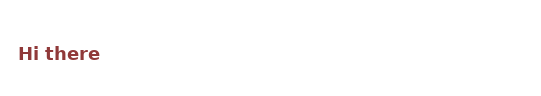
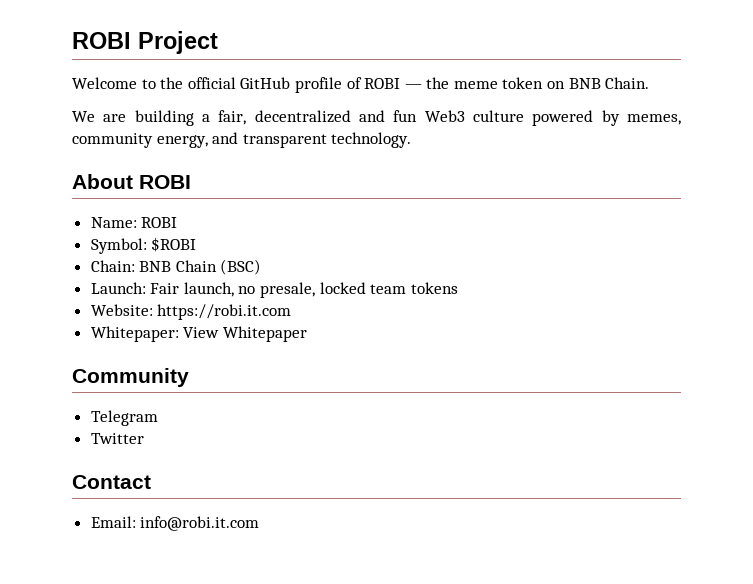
[18,46,100,60] Hi there -> [72,31,218,54] [72,77,650,93] [72,110,681,126] [72,132,412,148] [72,174,191,189] [90,217,178,228] [90,237,197,254] [90,259,262,275] [90,282,458,298] [90,304,292,320] [90,326,307,342] [72,368,189,387] [90,410,158,426] [90,433,144,444] [72,475,151,489] [90,516,260,531] ROBI Project // Welcome to the official GitHub profile of ROBI — the meme token on BNB Chain. // We are building a fair, decentralized and fun Web3 culture powered by memes, community energy, and transparent technology. // About ROBI // Name: ROBI // Symbol: $ROBI // Chain: BNB Chain (BSC) // Launch: Fair launch, no presale, locked team tokens // Website: https://robi.it.com // Whitepaper: View Whitepaper // Community // Telegram // Twitter // Contact // Email: info@robi.it.com

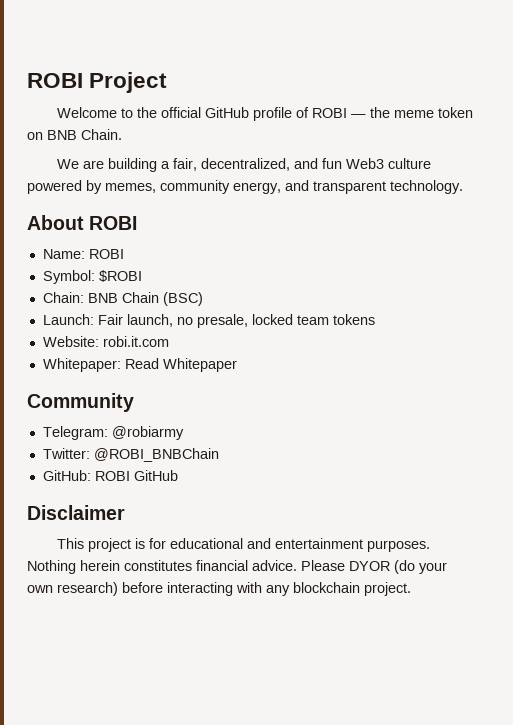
[254,110,351,123] decentralized -> [201,158,291,171] decentralized,
[157,304,292,320] https://robi.it.com -> [102,336,169,347] robi.it.com
[183,327,220,338] View -> [124,358,159,369] Read
[90,410,158,426] [90,433,144,444] [72,475,151,489] [90,516,260,531] Telegram // Twitter // Contact // Email: info@robi.it.com -> [42,426,184,440] [42,448,219,462] [42,470,178,481] [27,505,125,520] [57,538,431,552] [27,560,447,574] [27,582,411,596] Telegram: @robiarmy // Twitter: @ROBI_BNBChain // GitHub: ROBI GitHub // Disclaimer // This project is for educational and entertainment purposes. Nothing herein constitutes financial advice. Please DYOR (do your own research) before interacting with any blockchain project.

